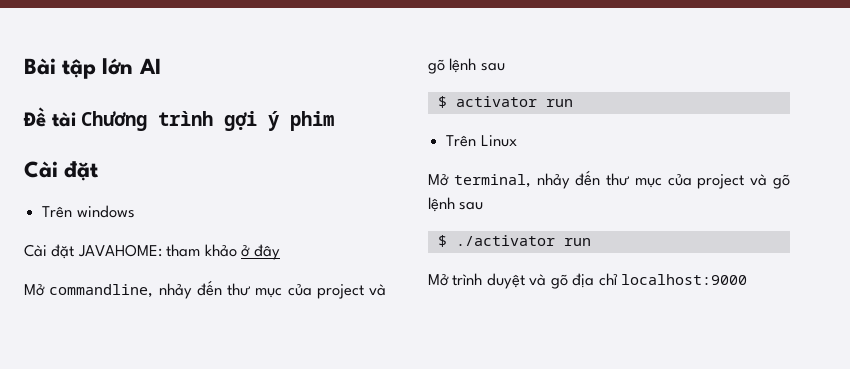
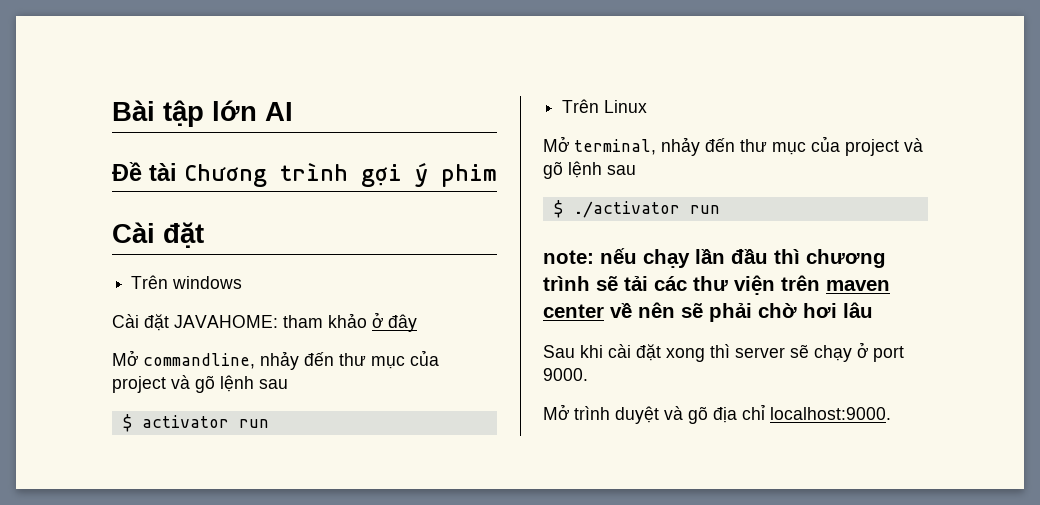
(591, 242) none -> [543,248,886,268] [543,275,890,295] [543,302,873,322] [543,342,904,362] [543,368,588,381] // note: nếu chạy lần đầu thì chương trình sẽ tải các thư viện trên maven center về nên sẽ phải chờ hơi lâu // Sau khi cài đặt xong thì server sẽ chạy ở port 9000.
[621,274,748,285] localhost:9000 -> [770,407,891,420] localhost:9000.

